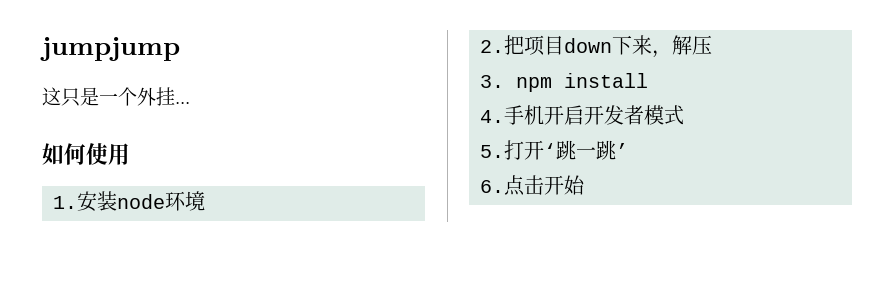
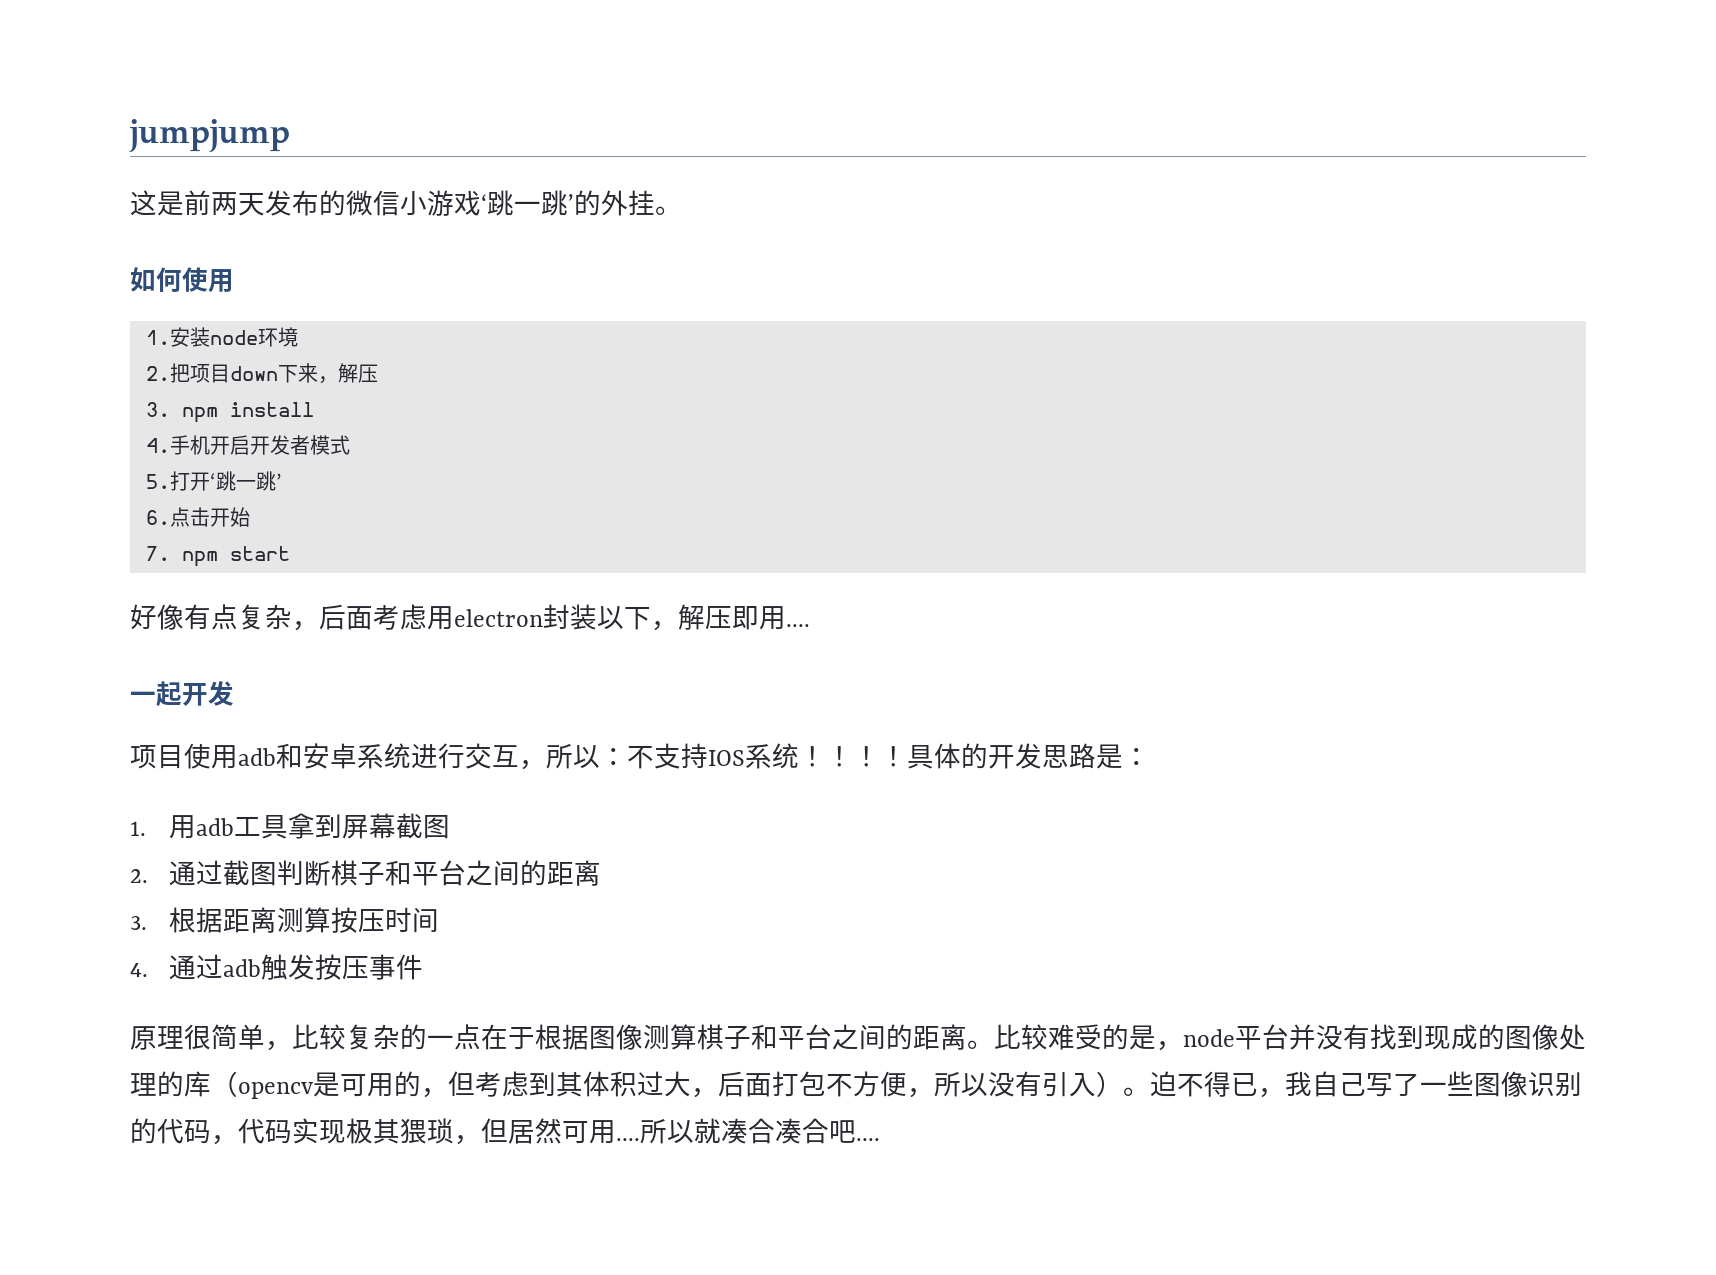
[61,87,190,107] 只是一个外挂... -> [157,190,682,216] 是前两天发布的微信小游戏‘跳一跳’的外挂。
(586, 185) none -> [145,546,290,567] [130,604,810,631] [130,681,234,707] [130,743,1150,770] [130,813,451,839] [130,860,602,886] [130,907,440,933] [130,954,424,980] [130,1024,1586,1051] [130,1071,1582,1099] [130,1118,880,1145] // 7. npm start // 好像有点复杂，后面考虑用electron封装以下，解压即用.... // 一起开发 // 项目使用adb和安卓系统进行交互，所以：不支持IOS系统！！！！具体的开发思路是： // 1.用adb工具拿到屏幕截图 // 2.通过截图判断棋子和平台之间的距离 // 3.根据距离测算按压时间 // 4.通过adb触发按压事件 // 原理很简单，比较复杂的一点在于根据图像测算棋子和平台之间的距离。比较难受的是，node平台并没有找到现成的图像处理的库（opencv是可用的，但考虑到其体积过大，后面打包不方便，所以没有引入）。迫不得已，我自己写了一些图像识别的代码，代码实现极其猥琐，但居然可用....所以就凑合凑合吧....

